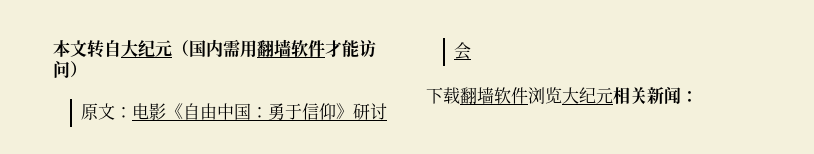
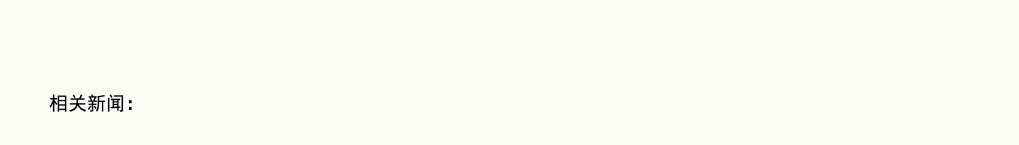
[53,39,376,58] [53,61,87,78] [81,103,388,121] [454,42,472,60] [426,87,613,104] 本文转自大纪元（国内需用翻墙软件才能访问） // 原文：电影《自由中国：勇于信仰》研讨会 // 下载翻墙软件浏览大纪元 -> (49, 103) none

